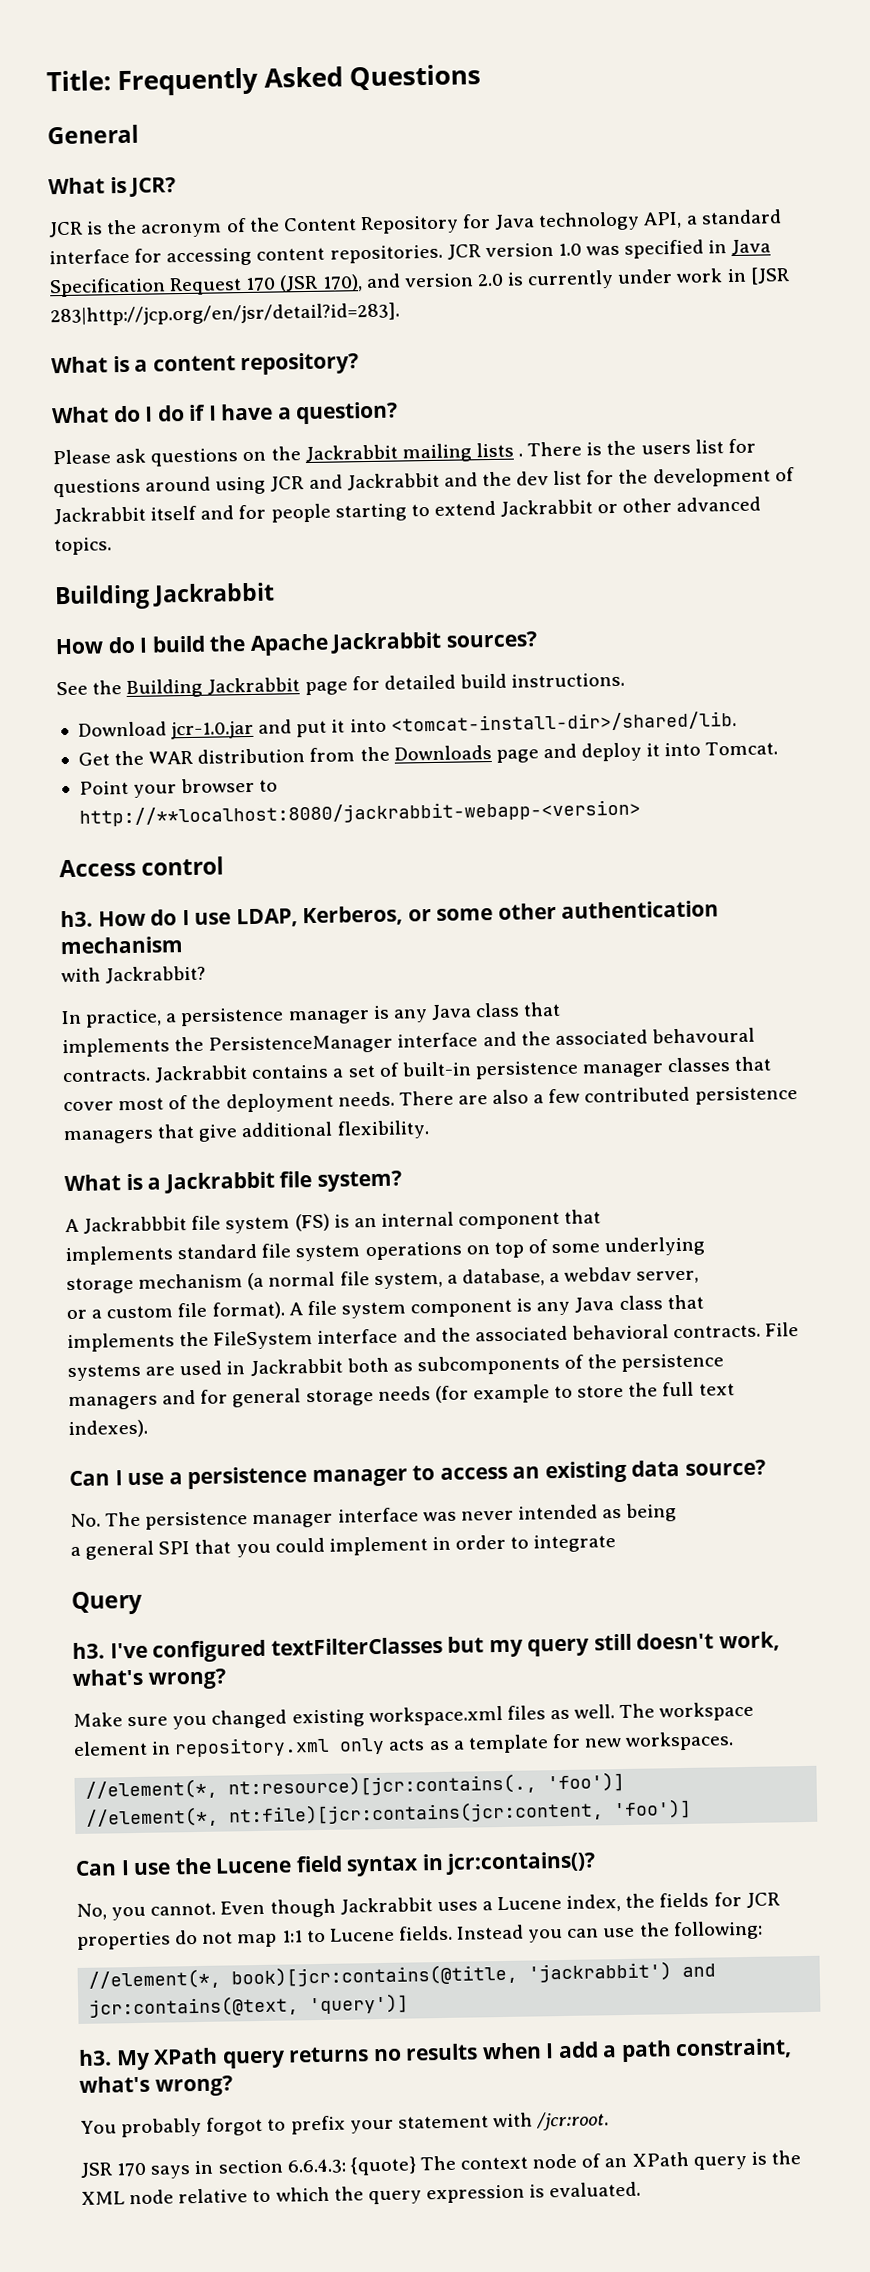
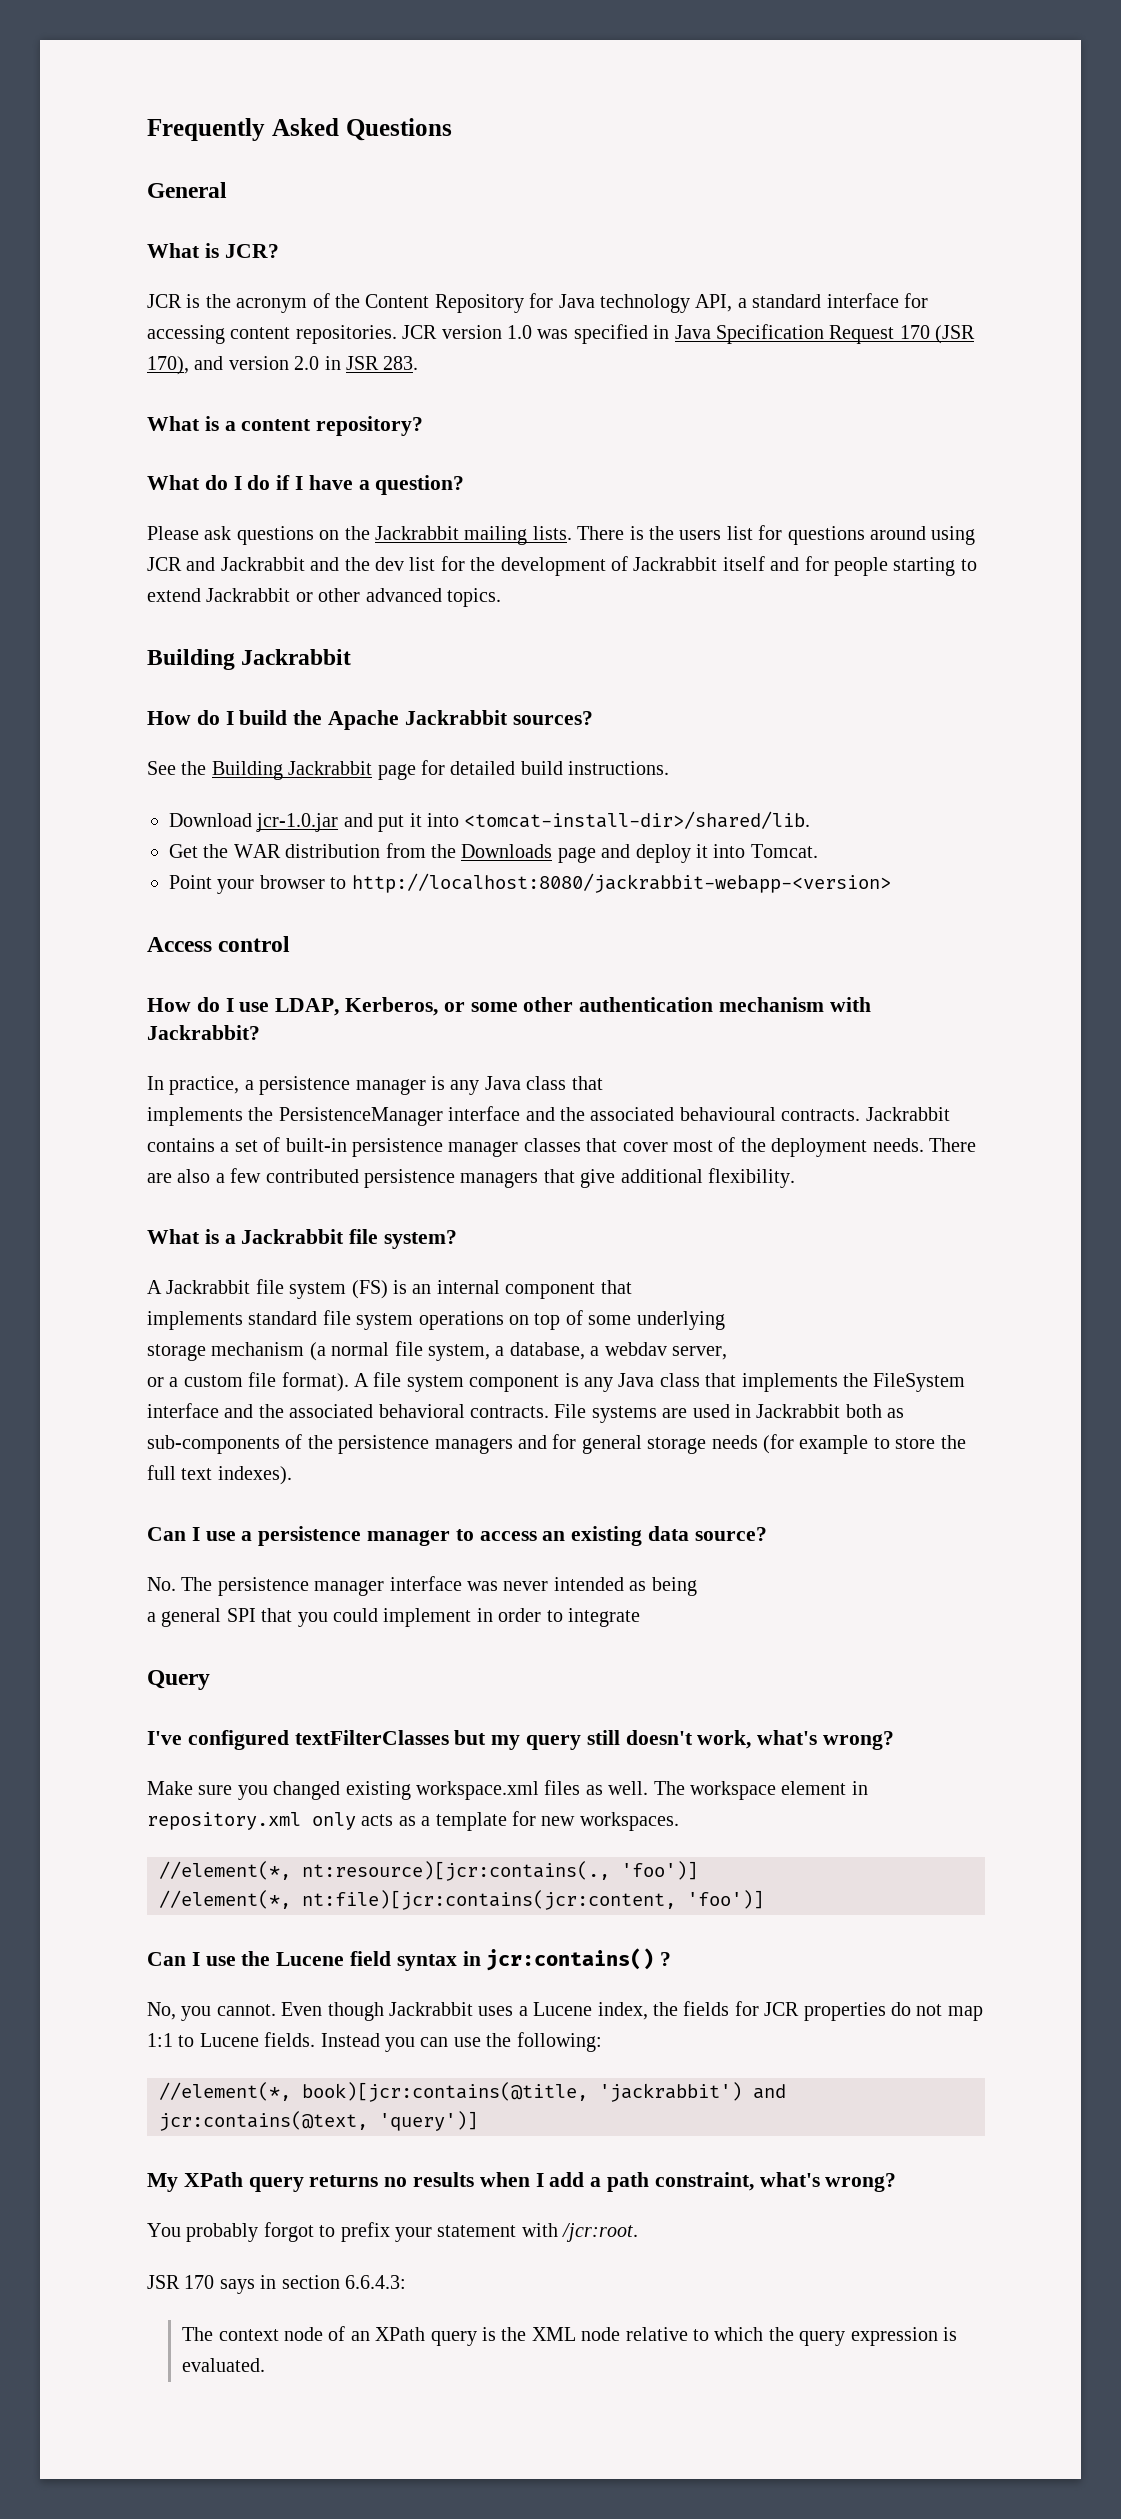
[46,70,111,92] Title: -> (147, 129) none
[507,267,790,290] [50,302,400,327] is currently under work in [JSR 283|http://jcp.org/en/jsr/detail?id=283]. -> [324,356,419,370] in JSR 283.
[475,442,524,458] lists . -> [532,526,572,540] lists.
[78,799,641,827] http://**localhost:8080/jackrabbit-webapp-<version> -> [351,873,891,893] http://localhost:8080/jackrabbit-webapp-<version>
[60,910,93,928] h3. -> (291, 944) none
(183, 945) // -> (825, 1004) none
[651,1027,755,1044] behavoural -> [679,1107,776,1121] behavioural
[83,1216,188,1234] Jackrabbbit -> [166,1280,251,1294] Jackrabbit
[416,1354,560,1376] subcomponents -> [147,1435,280,1454] sub-components
[72,1642,105,1660] h3. -> (210, 1680) none
[445,1851,597,1875] jcr:contains()? -> [486,1948,672,1971] jcr:contains() ?
[78,2049,112,2066] h3. -> (478, 2121) none
[349,2156,417,2176] {quote} -> (406, 2282) //

